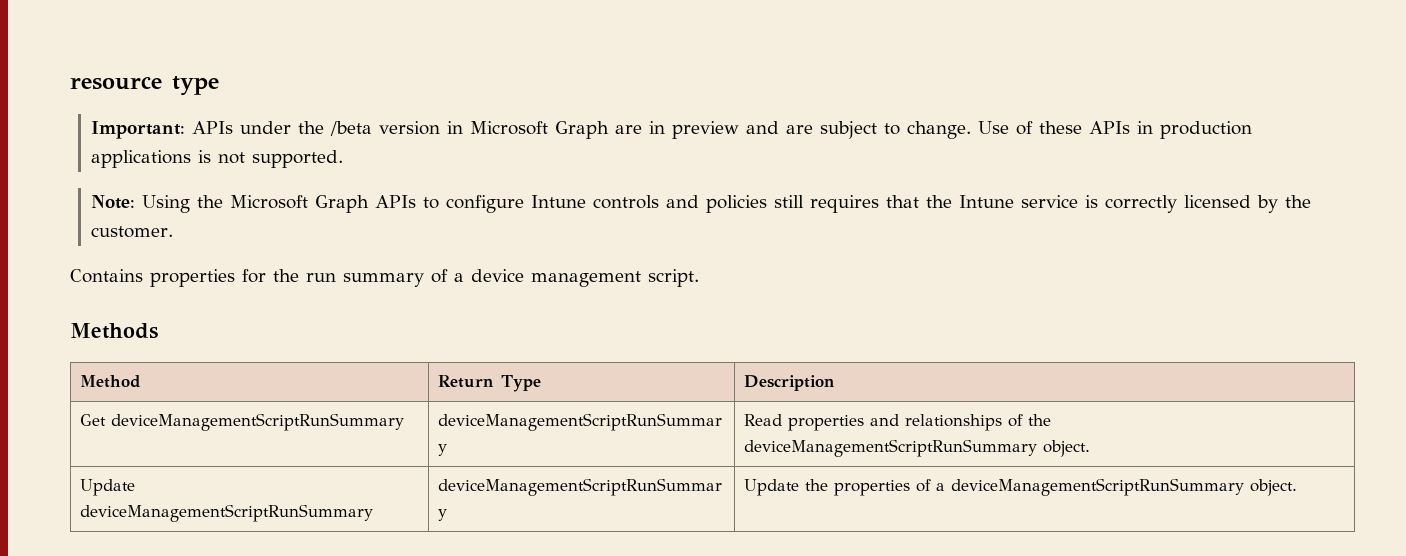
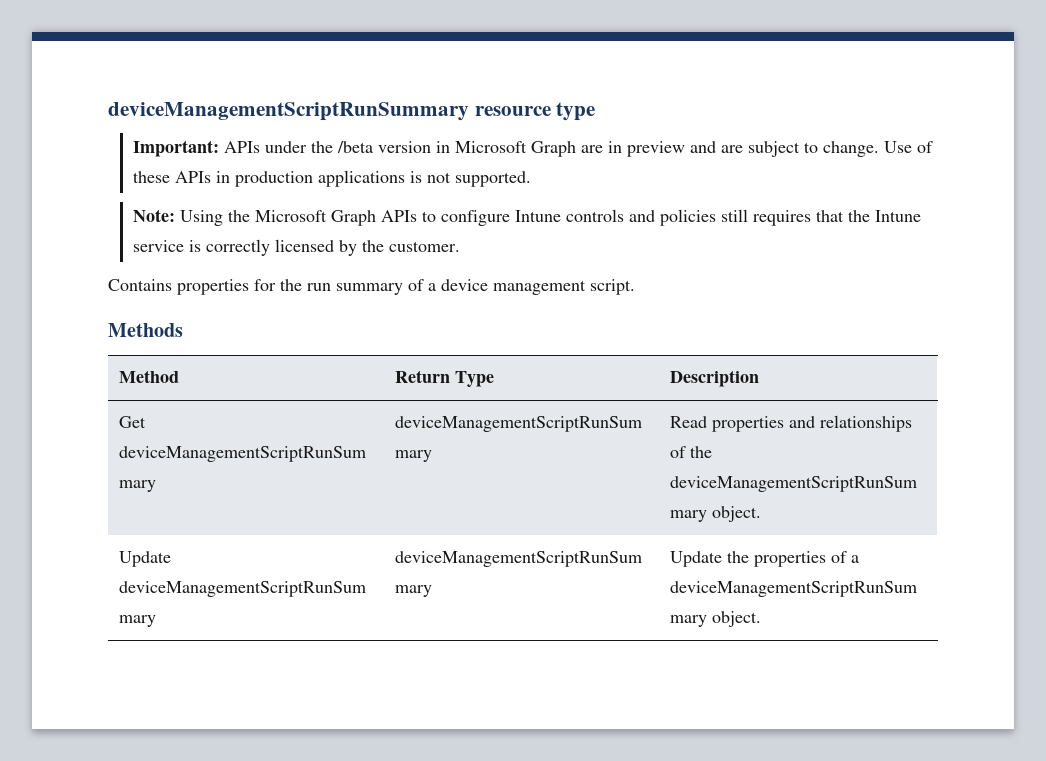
(70, 83) none -> [108,102,469,121] deviceManagementScriptRunSummary

